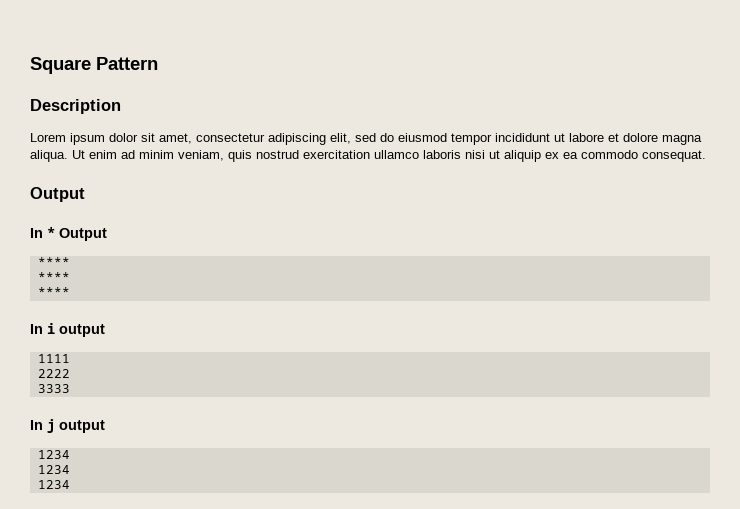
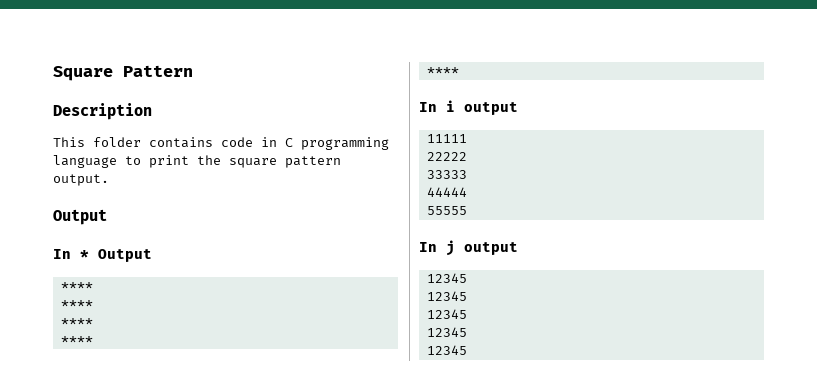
[30,133,702,145] [30,150,706,162] Lorem ipsum dolor sit amet, consectetur adipiscing elit, sed do eiusmod tempor incididunt ut labore et dolore magna aliqua. Ut enim ad minim veniam, quis nostrud exercitation ullamco laboris nisi ut aliquip ex ea commodo consequat. -> [53,137,389,150] [53,155,341,168] [53,174,109,186] This folder contains code in C programming language to print the square pattern output.
(70, 292) none -> [60,336,93,344] [426,67,459,75] // **** // ****
[37,354,70,363] [37,369,70,378] [37,384,70,393] [30,419,105,433] [37,450,70,459] [37,465,70,474] [37,480,70,489] 1111 // 2222 // 3333 // In j output // 1234 // 1234 // 1234 -> [426,134,467,143] [426,152,467,161] [426,170,467,179] [426,187,467,197] [426,206,467,215] [419,240,518,256] [426,273,467,283] [426,291,467,301] [426,309,467,319] [426,327,467,337] [426,345,467,355] 11111 // 22222 // 33333 // 44444 // 55555 // In j output // 12345 // 12345 // 12345 // 12345 // 12345

